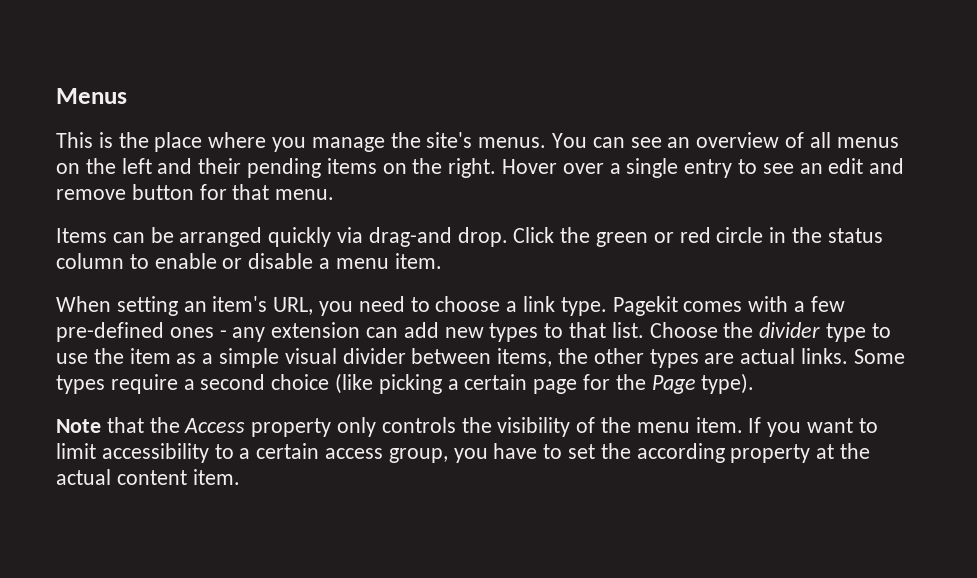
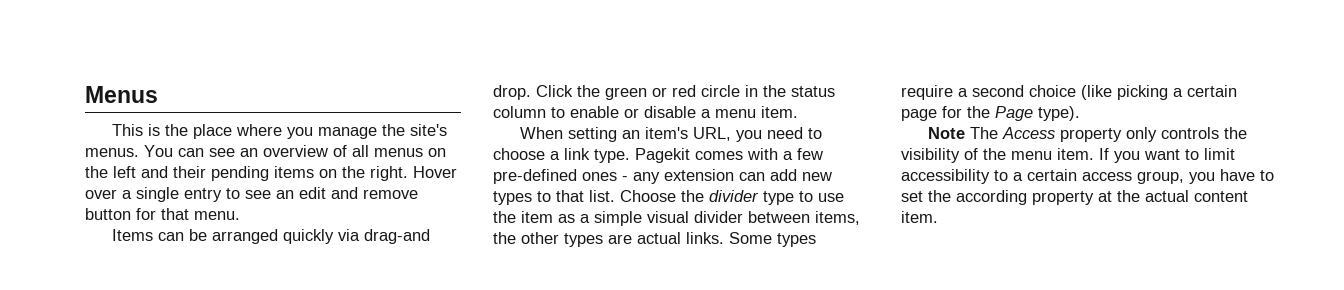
[106,417,180,433] that the -> [969,127,998,139] The

